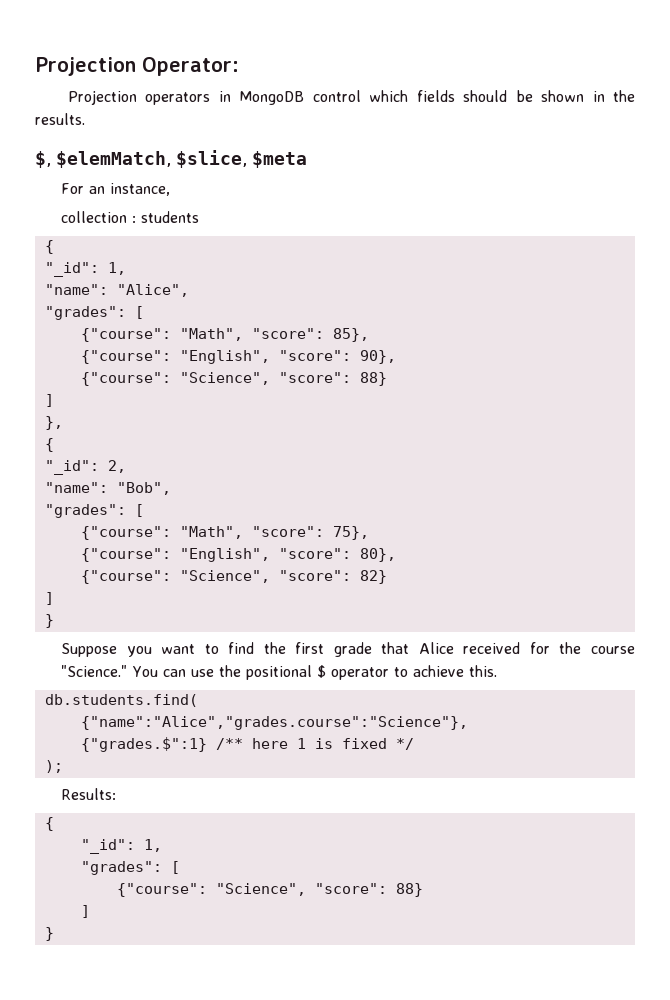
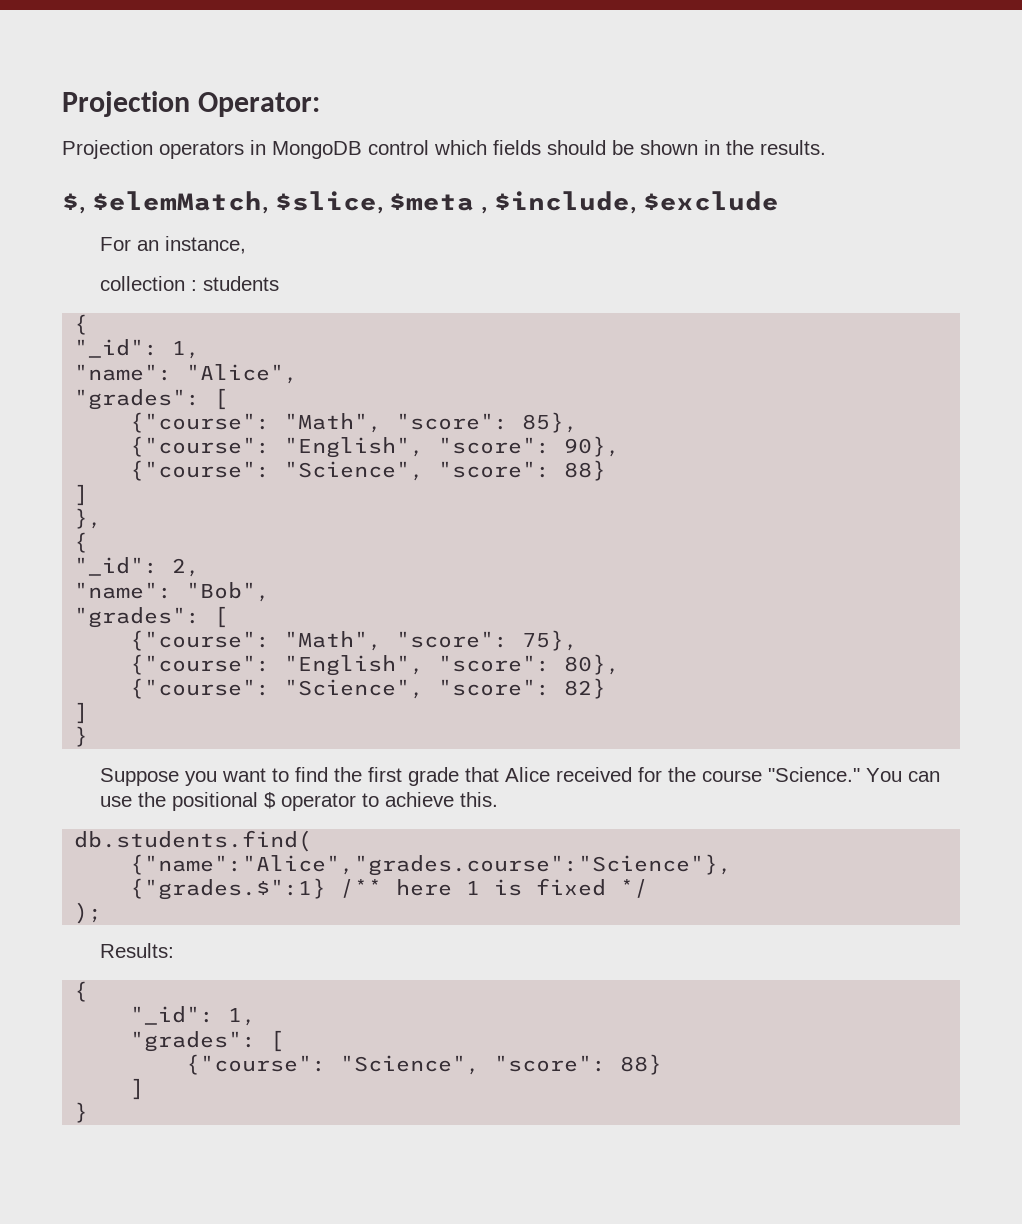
(307, 159) none -> [481,191,779,214] , $include, $exclude

